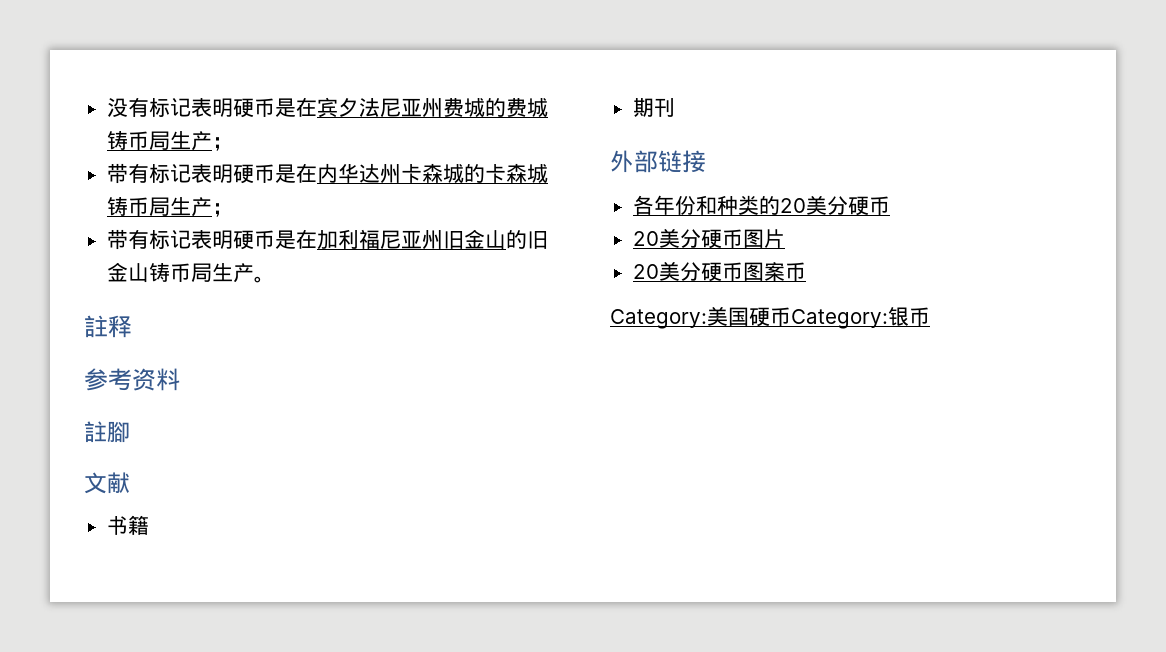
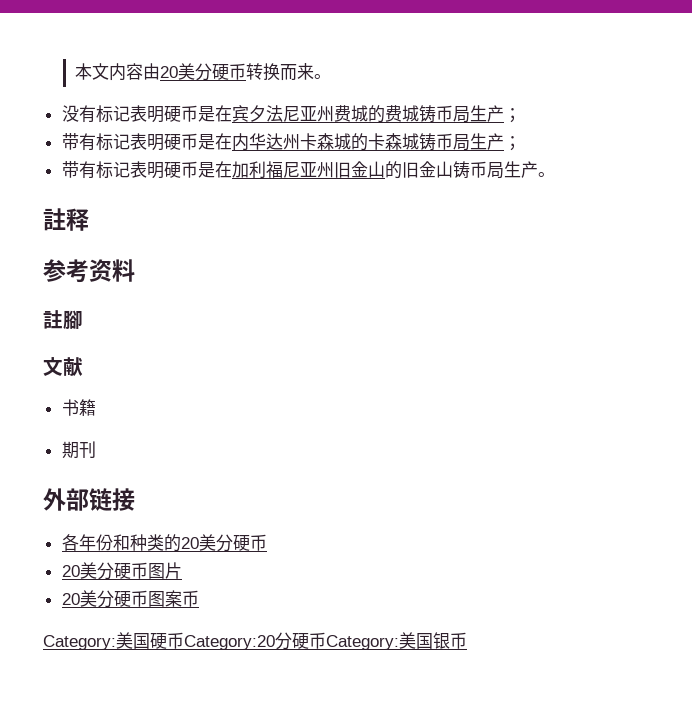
(106, 107) none -> [75,63,332,81] 本文内容由20美分硬币转换而来。 //
[791,309,888,329] Category: -> [184,632,433,650] Category:20分硬币Category:美国

